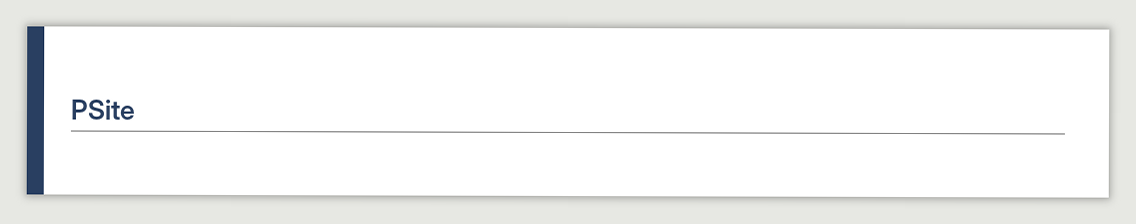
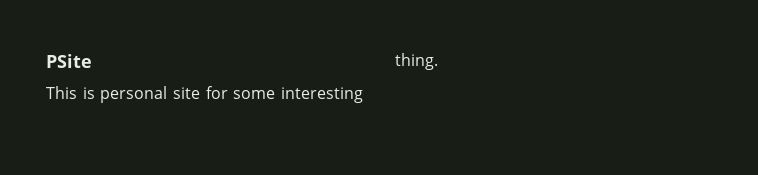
(136, 109) none -> [46,86,363,103] [395,53,438,70] // This is personal site for some interesting thing.

